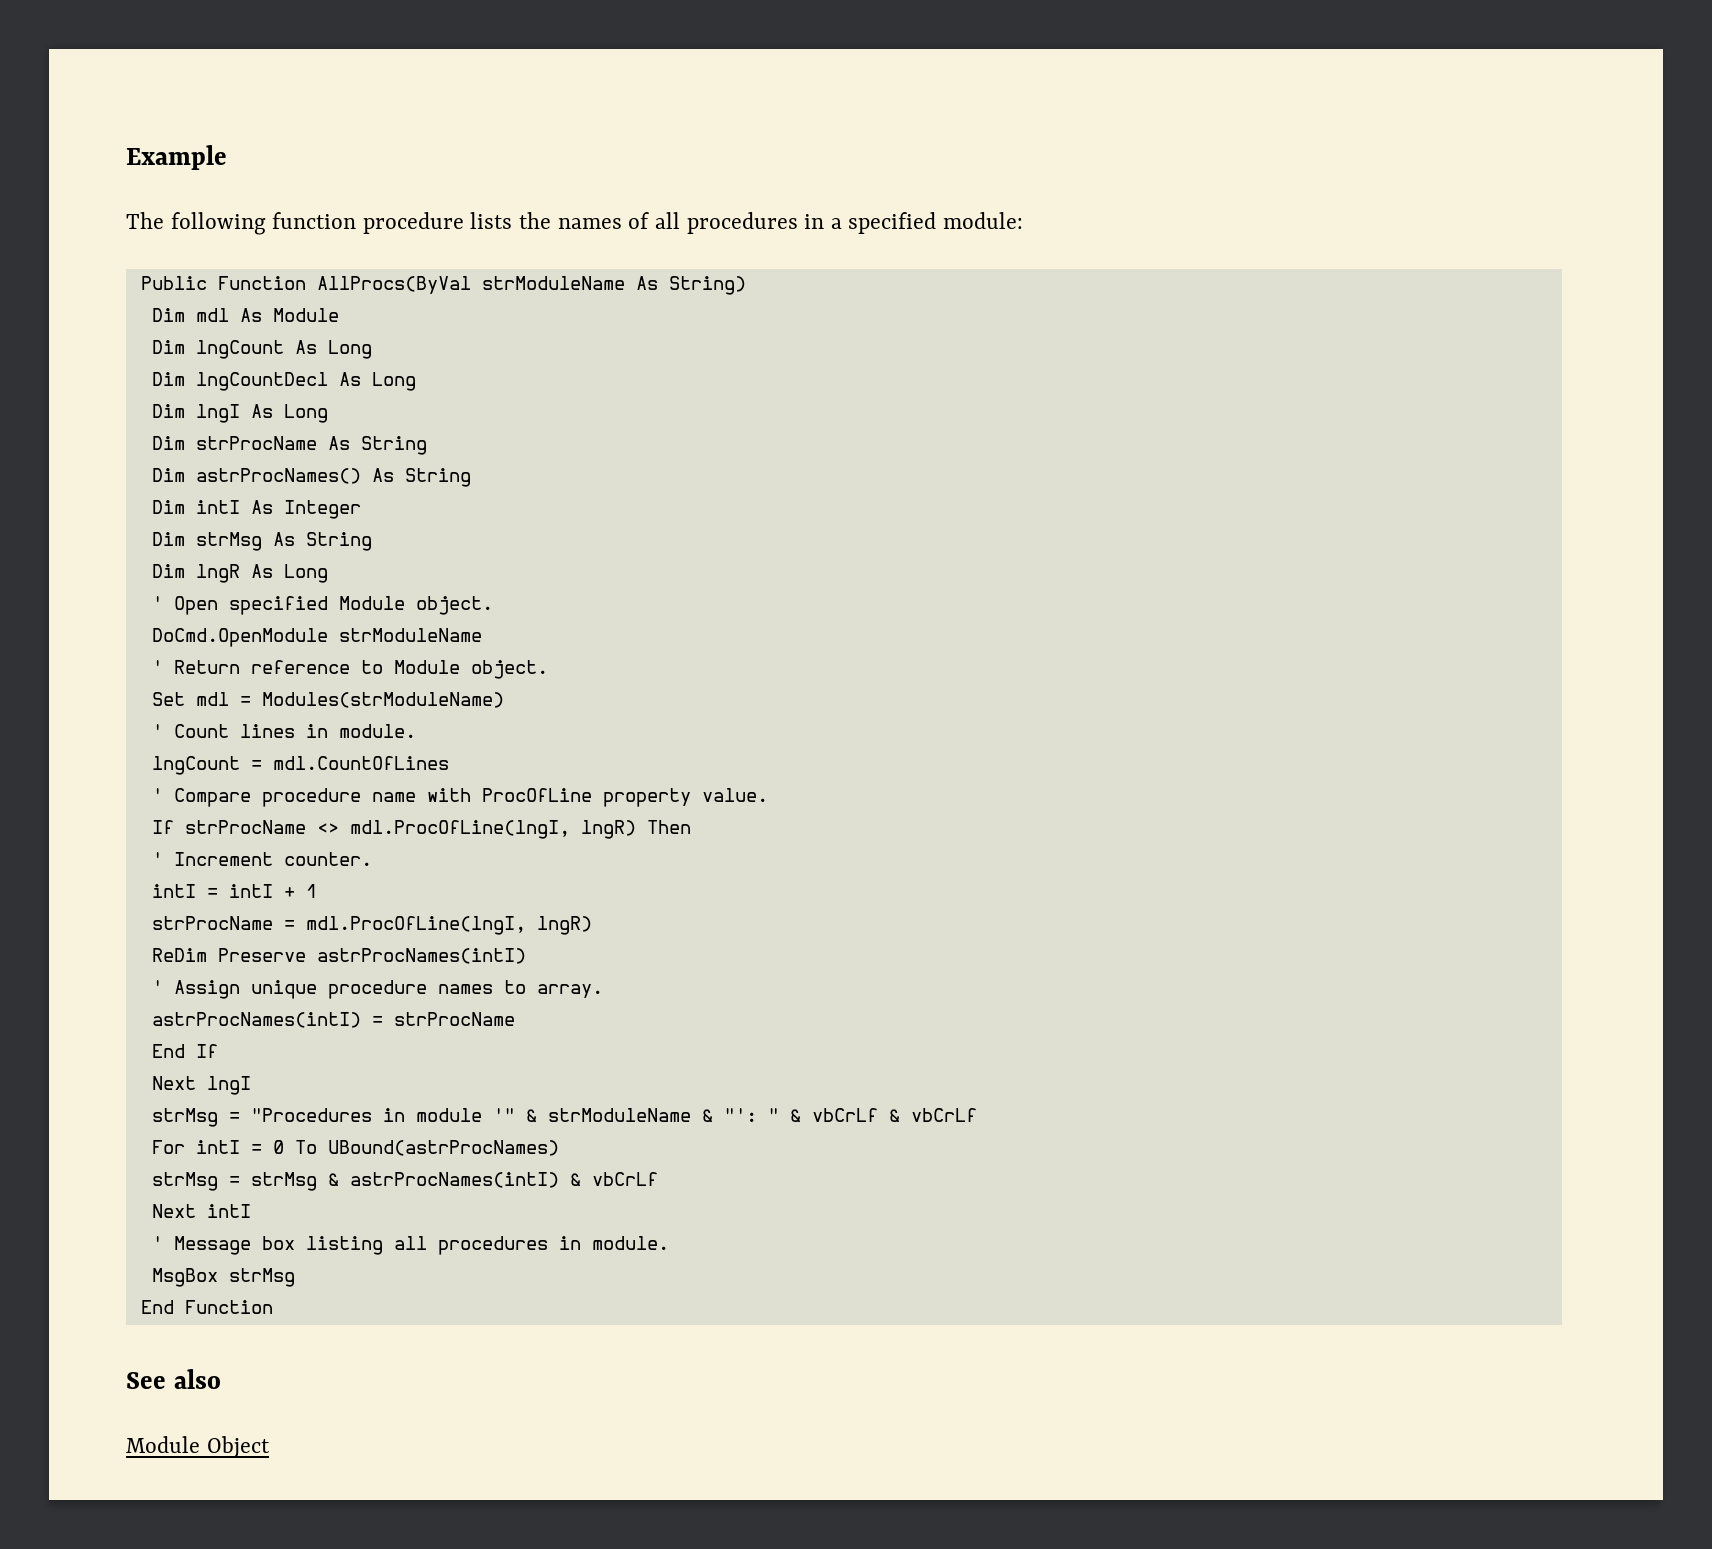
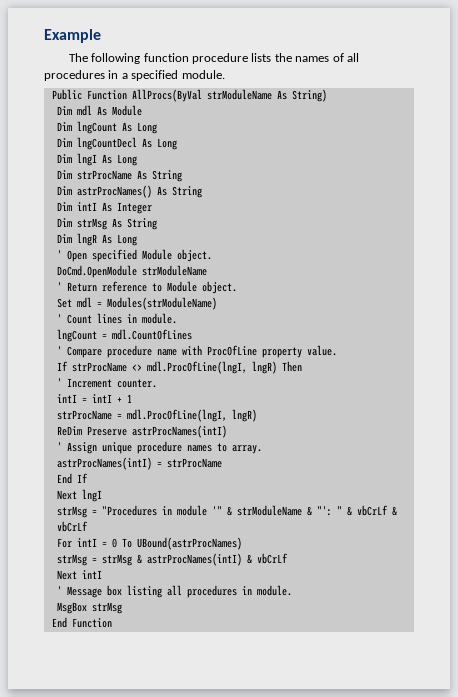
[942,212,1023,229] module: -> [181,70,225,79] module.
[126,1369,221,1389] [126,1436,270,1458] // See also // Module Object -> (112, 623) none

